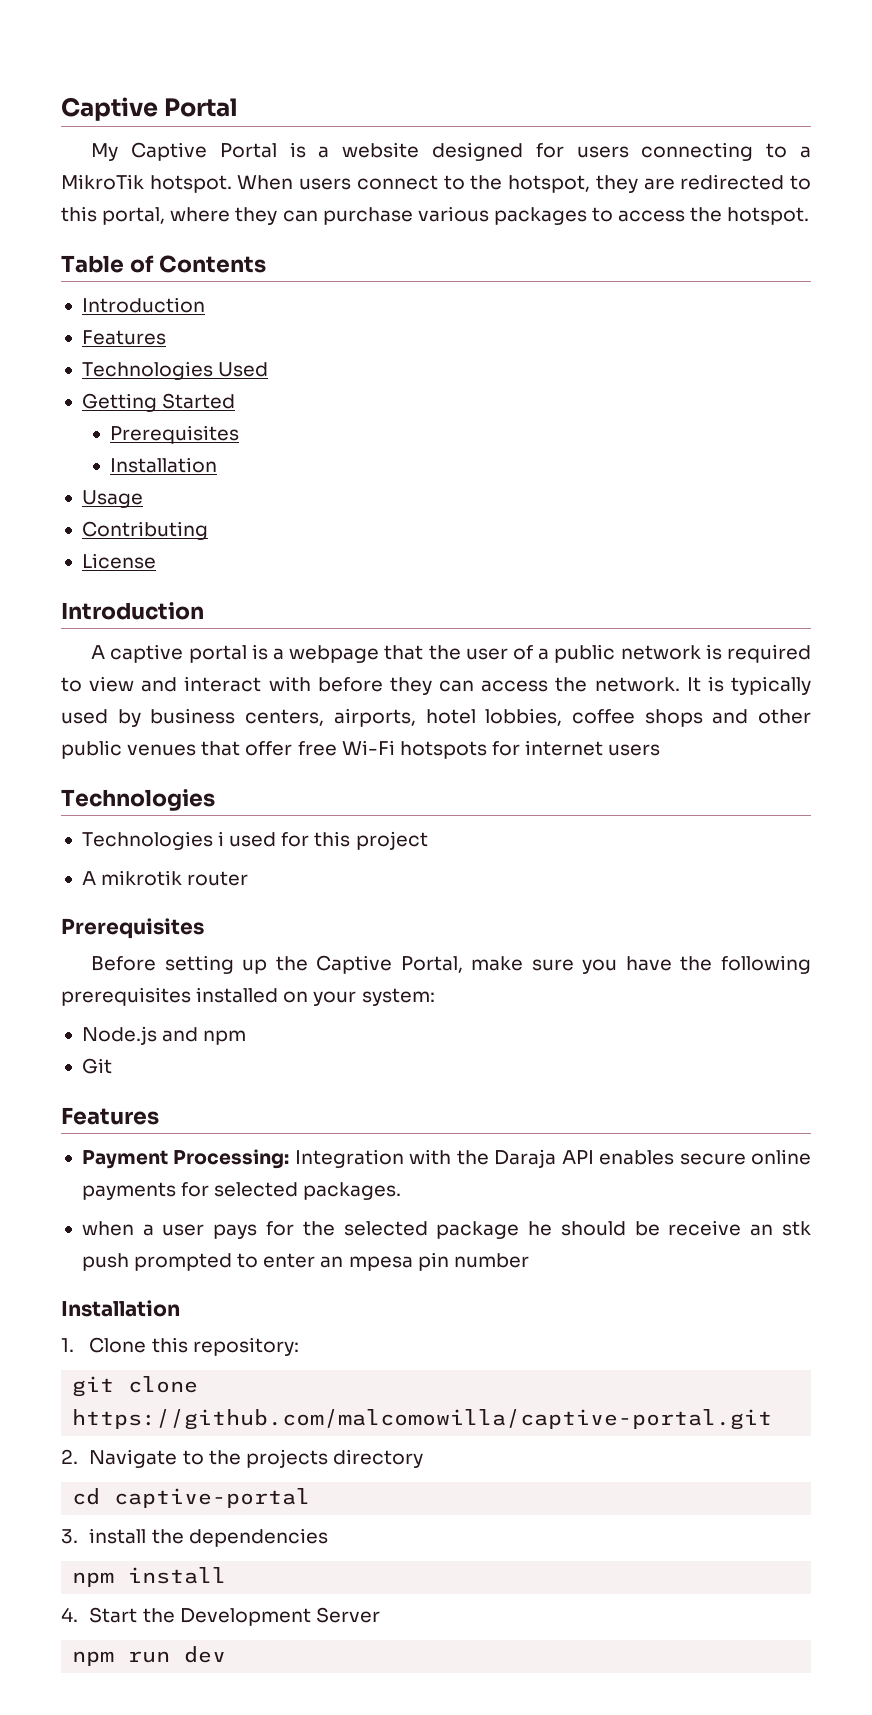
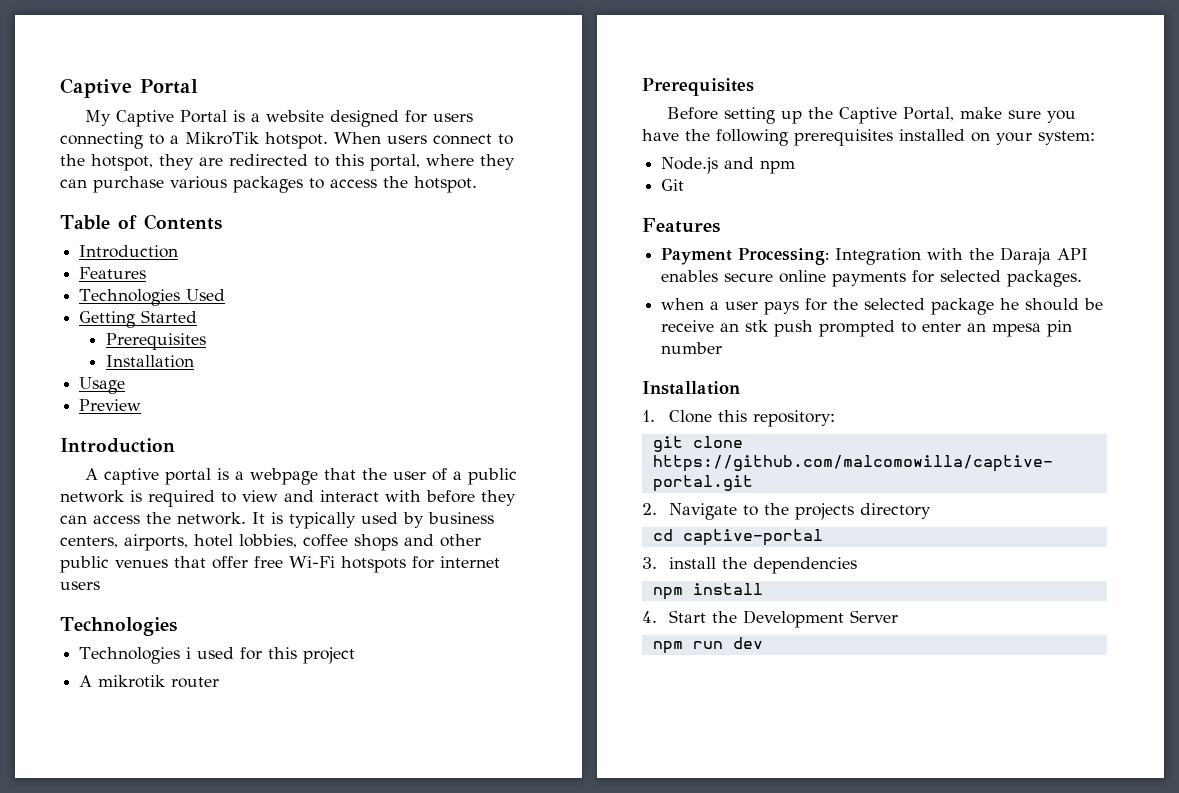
[81,521,208,540] [81,553,156,569] Contributing // License -> [79,399,142,411] Preview

